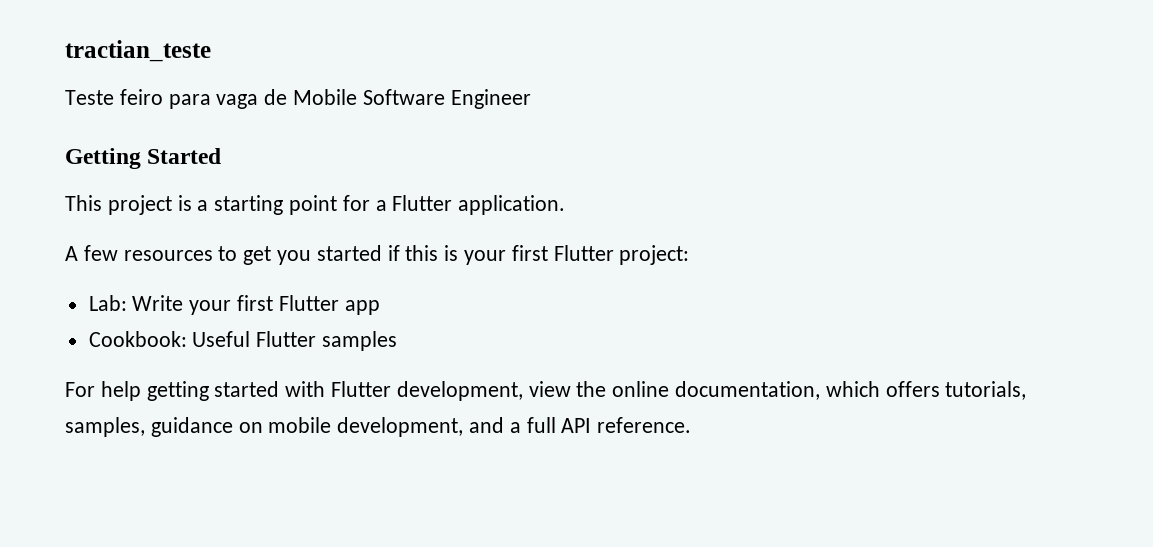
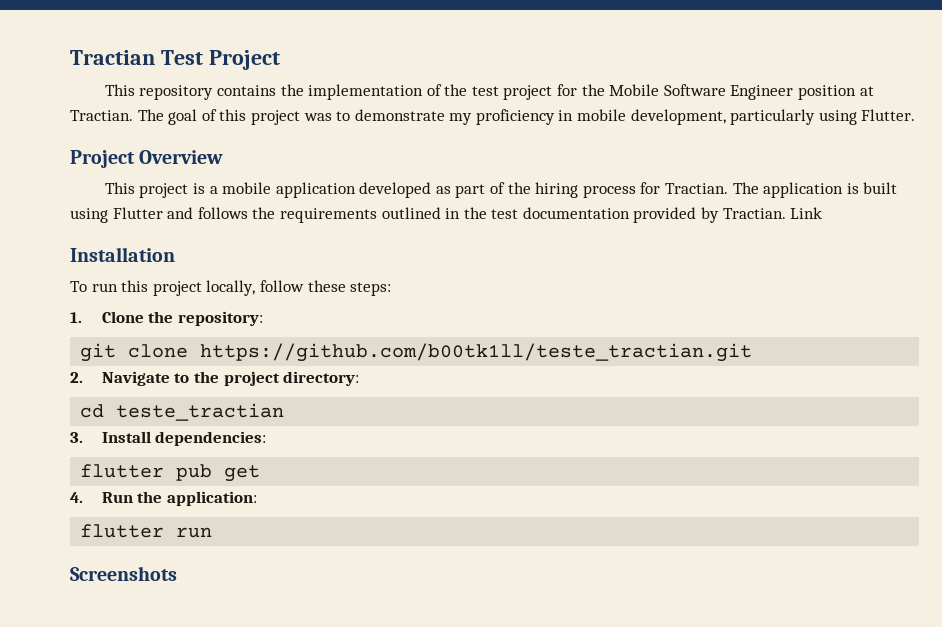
[65,40,211,62] [65,89,531,109] [65,148,222,169] [65,195,566,215] [65,245,690,265] [88,295,380,315] [88,331,398,351] [65,381,1027,401] [65,417,692,437] tractian_teste // Teste feiro para vaga de Mobile Software Engineer // Getting Started // This project is a starting point for a Flutter application. // A few resources to get you started if this is your first Flutter project: // Lab: Write your first Flutter app // Cookbook: Useful Flutter samples // For help getting started with Flutter development, view the online documentation, which offers tutorials, samples, guidance on mobile development, and a full API reference. -> [70,50,280,70] [104,84,874,100] [70,109,916,125] [70,150,224,168] [104,182,898,198] [70,207,823,223] [70,247,175,262] [70,280,392,296] [70,311,264,326] [80,343,753,362] [70,371,360,386] [80,403,285,421] [70,431,267,446] [80,464,261,482] [70,491,258,506] [80,524,213,538] [70,566,177,581] Tractian Test Project // This repository contains the implementation of the test project for the Mobile Software Engineer position at Tractian. The goal of this project was to demonstrate my proficiency in mobile development, particularly using Flutter. // Project Overview // This project is a mobile application developed as part of the hiring process for Tractian. The application is built using Flutter and follows the requirements outlined in the test documentation provided by Tractian. Link // Installation // To run this project locally, follow these steps: // 1. Clone the repository: // git clone https://github.com/b00tk1ll/teste_tractian.git // 2. Navigate to the project directory: // cd teste_tractian // 3. Install dependencies: // flutter pub get // 4. Run the application: // flutter run // Screenshots

